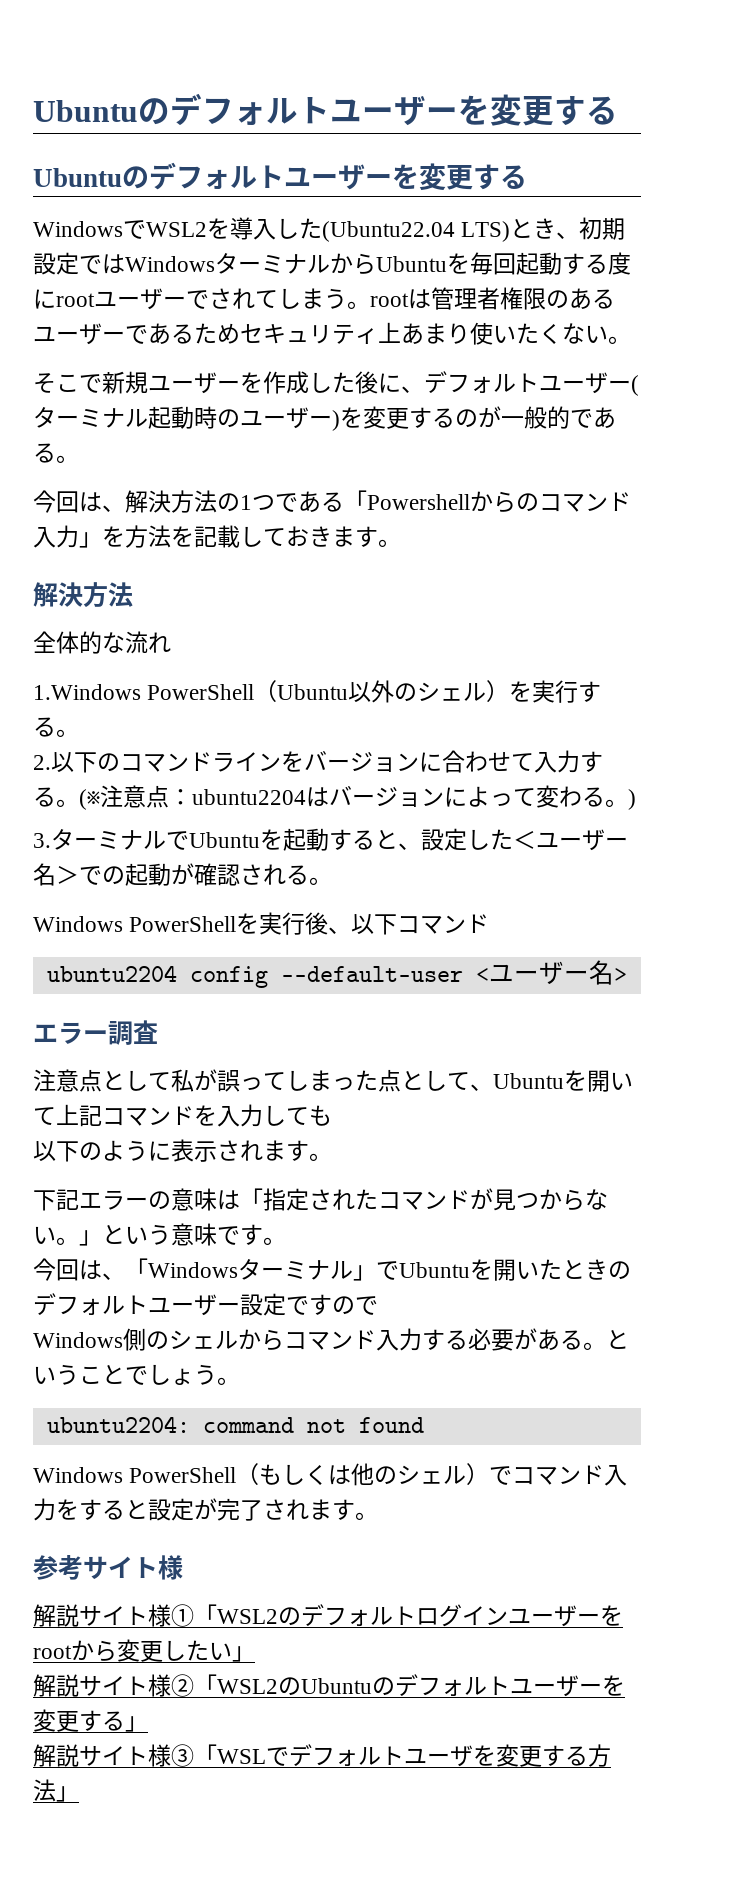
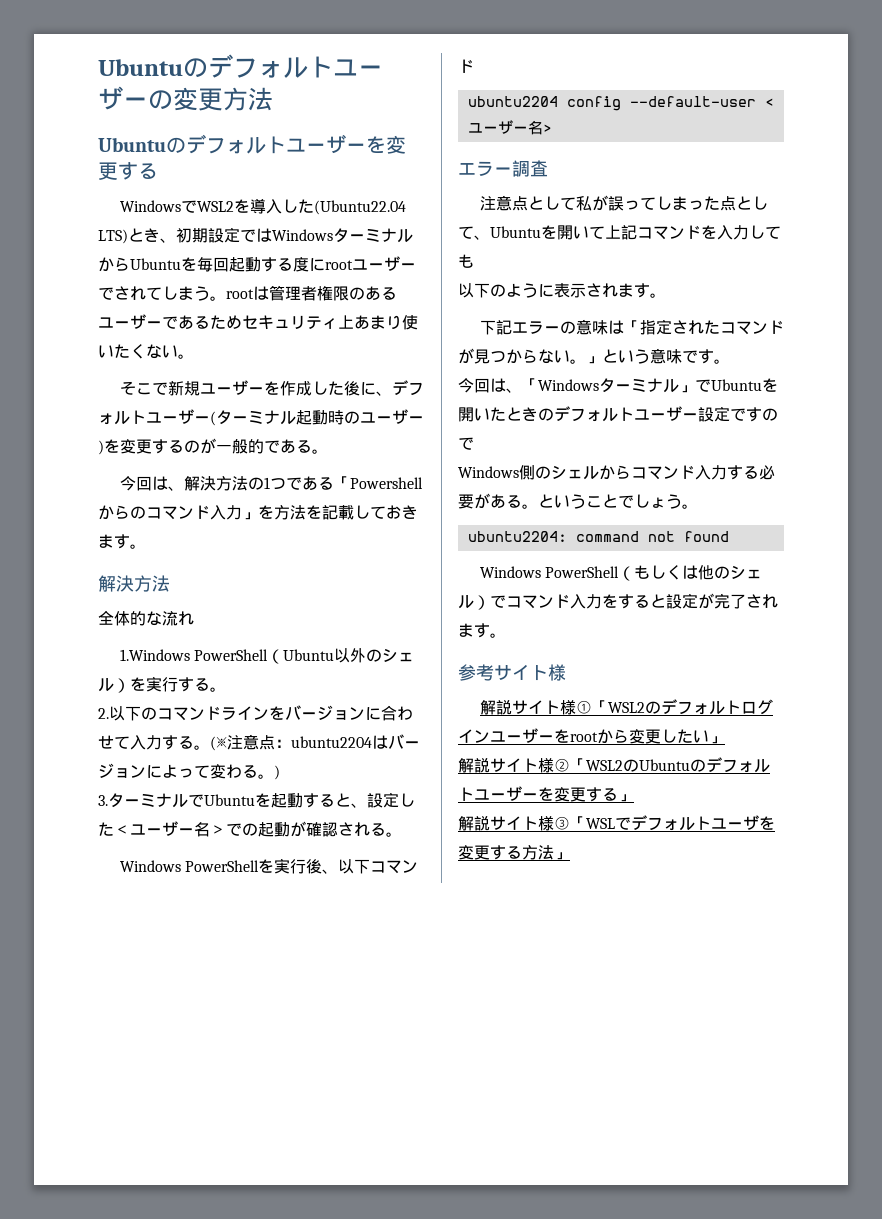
[33,93,618,126] Ubuntuのデフォルトユーザーを変更する -> [98,54,383,78] [98,86,273,111] Ubuntuのデフォルトユーザーの変更方法

